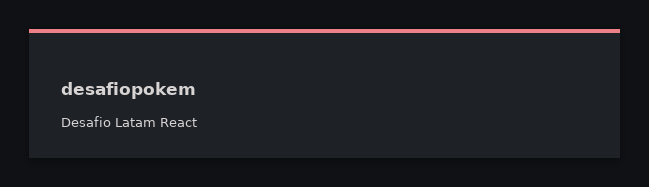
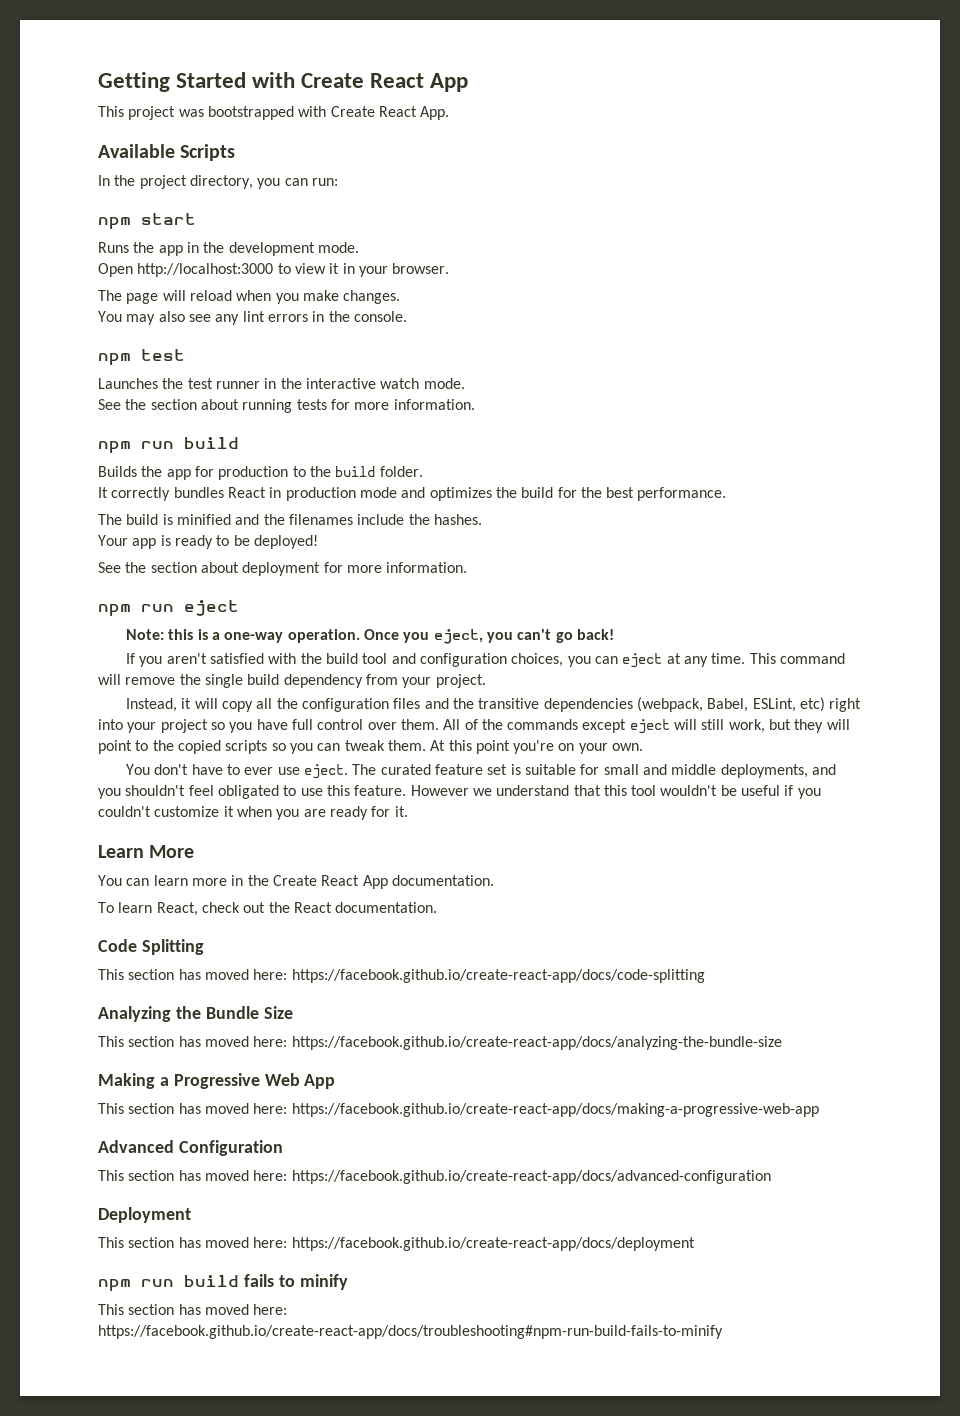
[61,82,196,99] [61,116,197,127] desafiopokem // Desafio Latam React -> [98,72,469,92] [98,106,450,120] [98,144,236,161] [98,175,338,189] [98,213,196,229] [98,242,359,256] [98,263,450,277] [98,290,401,304] [98,311,407,325] [98,349,185,365] [98,378,465,389] [98,399,475,413] [98,437,239,453] [98,466,423,480] [98,487,727,501] [98,514,482,525] [98,535,318,549] [98,562,468,576] [98,600,239,616] [126,629,615,644] [126,653,845,668] [98,674,486,688] [126,697,862,712] [98,719,850,734] [98,740,644,754] [126,764,836,779] [98,785,821,799] [98,806,408,820] [98,845,195,858] [98,875,494,889] [98,902,438,916] [98,939,204,955] [98,969,705,983] [98,1006,293,1022] [98,1036,782,1050] [98,1073,336,1089] [98,1103,819,1117] [98,1140,283,1156] [98,1170,771,1184] [98,1207,191,1223] [98,1237,695,1251] [98,1274,348,1291] [98,1304,288,1315] [98,1325,723,1339] Getting Started with Create React App // This project was bootstrapped with Create React App. // Available Scripts // In the project directory, you can run: // npm start // Runs the app in the development mode. // Open http://localhost:3000 to view it in your browser. // The page will reload when you make changes. // You may also see any lint errors in the console. // npm test // Launches the test runner in the interactive watch mode. // See the section about running tests for more information. // npm run build // Builds the app for production to the build folder. // It correctly bundles React in production mode and optimizes the build for the best performance. // The build is minified and the filenames include the hashes. // Your app is ready to be deployed! // See the section about deployment for more information. // npm run eject // Note: this is a one-way operation. Once you eject, you can't go back! // If you aren't satisfied with the build tool and configuration choices, you can eject at any time. This command will remove the single build dependency from your project. // Instead, it will copy all the configuration files and the transitive dependencies (webpack, Babel, ESLint, etc) right into your project so you have full control over them. All of the commands except eject will still work, but they will point to the copied scripts so you can tweak them. At this point you're on your own. // You don't have to ever use eject. The curated feature set is suitable for small and middle deployments, and you shouldn't feel obligated to use this feature. However we understand that this tool wouldn't be useful if you couldn't customize it when you are ready for it. // Learn More // You can learn more in the Create React App documentation. // To learn React, check out the React documentation. // Code Splitting // This section has moved here: https://facebook.github.io/create-react-app/docs/code-splitting // Analyzing the Bundle Size // This section has moved here: https://facebook.github.io/create-react-app/docs/analyzing-the-bundle-size // Making a Progressive Web App // This section has moved here: https://facebook.github.io/create-react-app/docs/making-a-progressive-web-app // Advanced Configuration // This section has moved here: https://facebook.github.io/create-react-app/docs/advanced-configuration // Deployment // This section has moved here: https://facebook.github.io/create-react-app/docs/deployment // npm run build fails to minify // This section has moved here: https://facebook.github.io/create-react-app/docs/troubleshooting#npm-run-build-fails-to-minify

